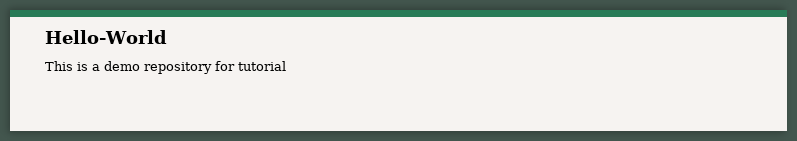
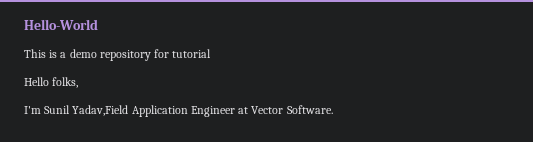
(286, 66) none -> [24,77,79,88] [24,105,333,117] // Hello folks, // I'm Sunil Yadav,Field Application Engineer at Vector Software.

